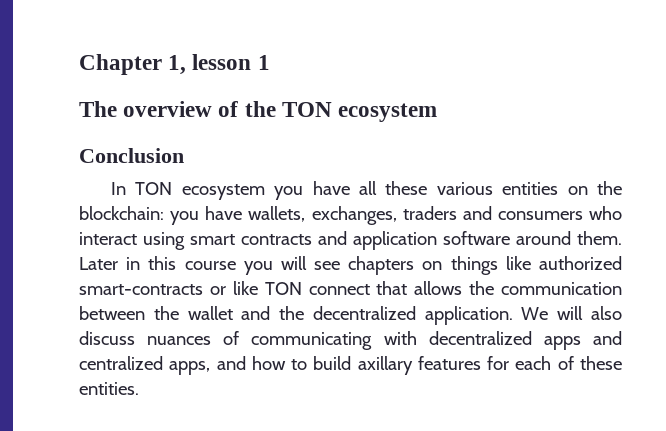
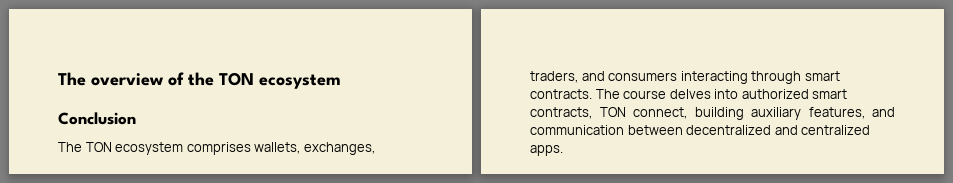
[79,54,270,75] Chapter 1, lesson 1 // -> (58, 79) none
[111,181,622,200] [79,206,243,225] In TON ecosystem you have all these various entities on the blockchain: you have -> [58,142,251,155] The TON ecosystem comprises
[402,206,457,220] traders -> [530,71,578,83] traders,
[589,206,622,220] [79,231,622,250] [79,256,622,275] [79,281,622,295] [79,306,622,325] [79,331,622,350] [79,356,622,375] [79,382,139,395] who interact using smart contracts and application software around them. Later in this course you will see chapters on things like authorized smart-contracts or like TON connect that allows the communication between the wallet and the decentralized application. We will also discuss nuances of communicating with decentralized apps and centralized apps, and how to build axillary features for each of these entities. -> [680,71,840,84] [530,89,848,99] [530,107,895,120] [530,125,871,135] [530,145,563,156] interacting through smart contracts. The course delves into authorized smart contracts, TON connect, building auxiliary features, and communication between decentralized and centralized apps.

